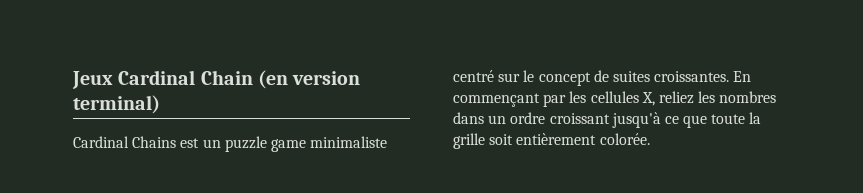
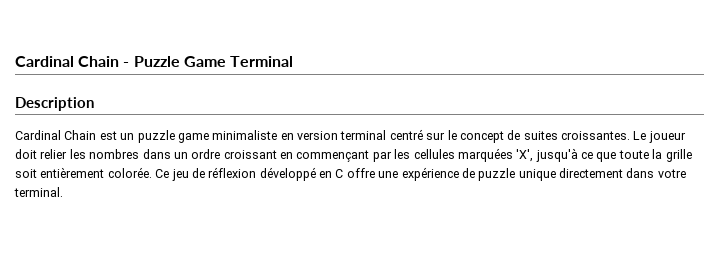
[72,70,361,89] [73,95,160,114] [73,136,177,148] Jeux Cardinal Chain (en version terminal) // Cardinal Chains -> [15,56,293,67] [15,97,94,111] [15,130,97,140] Cardinal Chain - Puzzle Game Terminal // Description // Cardinal Chain
(388, 142) none -> [280,130,387,140] en version terminal
[733,71,752,82] [453,91,694,107] En commençant par les cellules X, reliez -> [633,131,686,143] [15,149,68,159] Le joueur doit relier
(610, 118) none -> [280,148,534,162] en commençant par les cellules marquées 'X',
(650, 139) none -> [155,167,686,181] [14,187,63,197] Ce jeu de réflexion développé en C offre une expérience de puzzle unique directement dans votre terminal.

